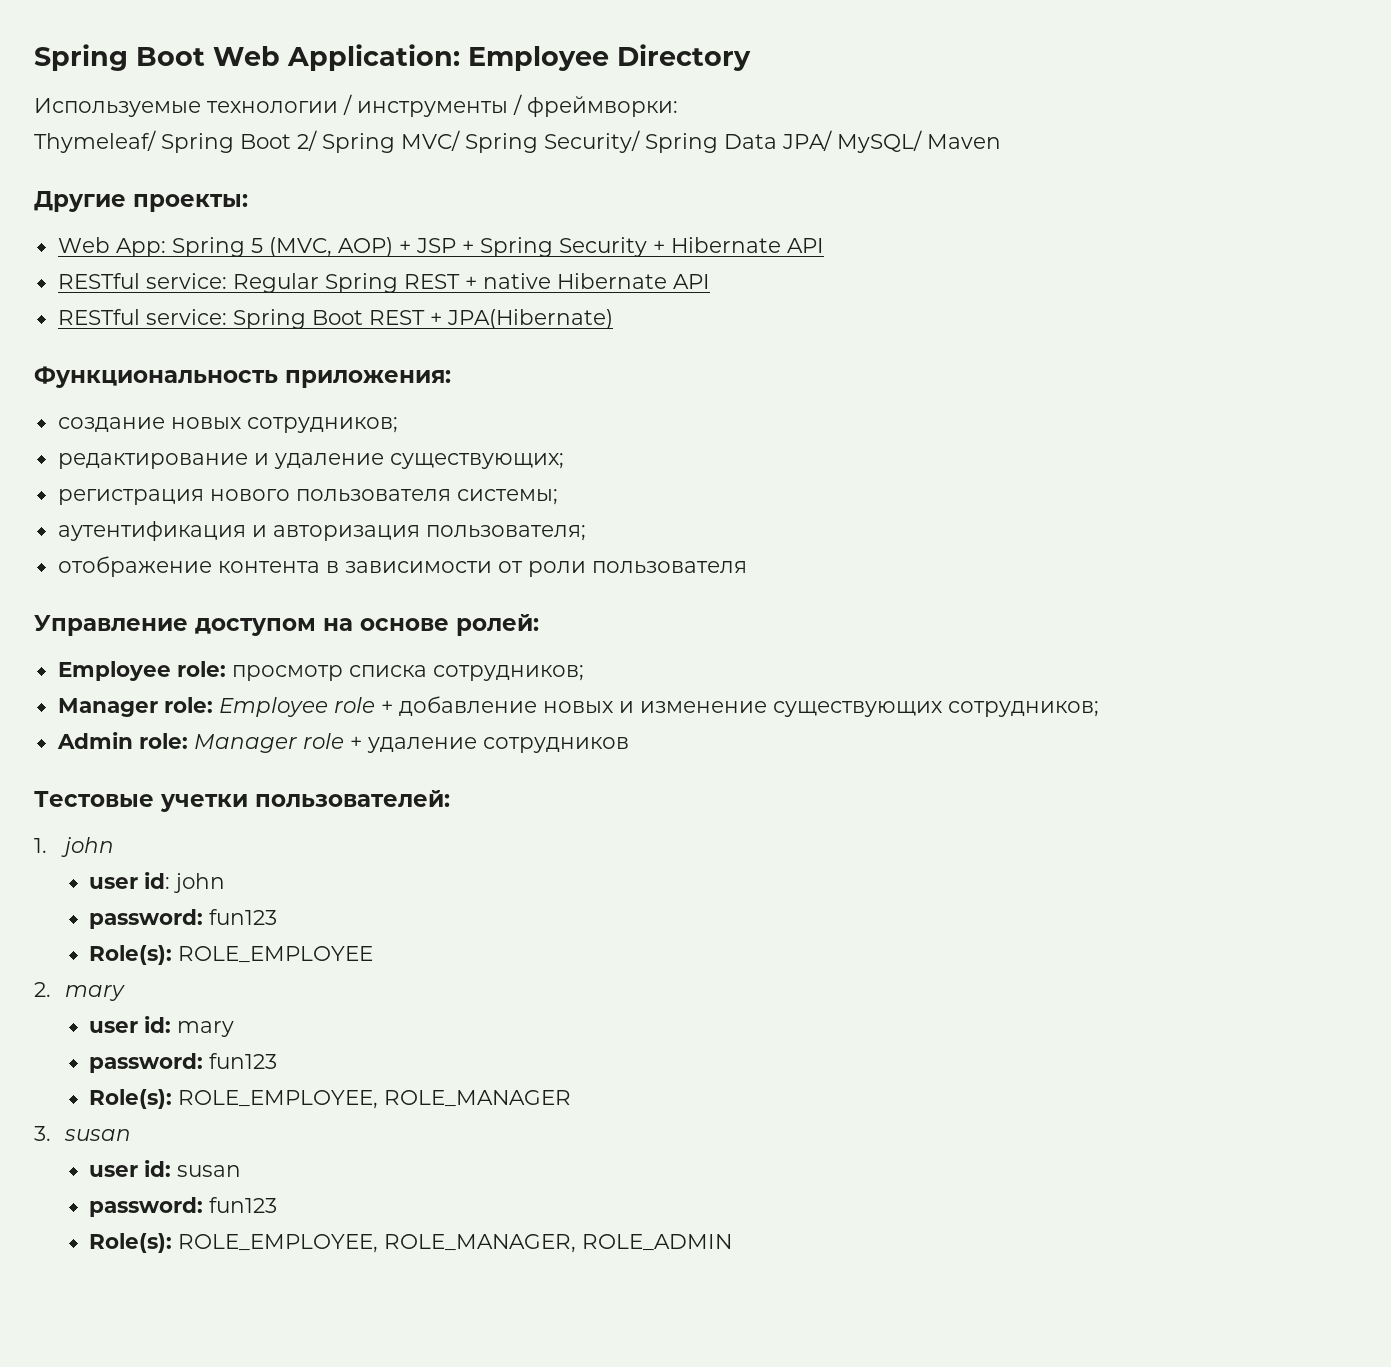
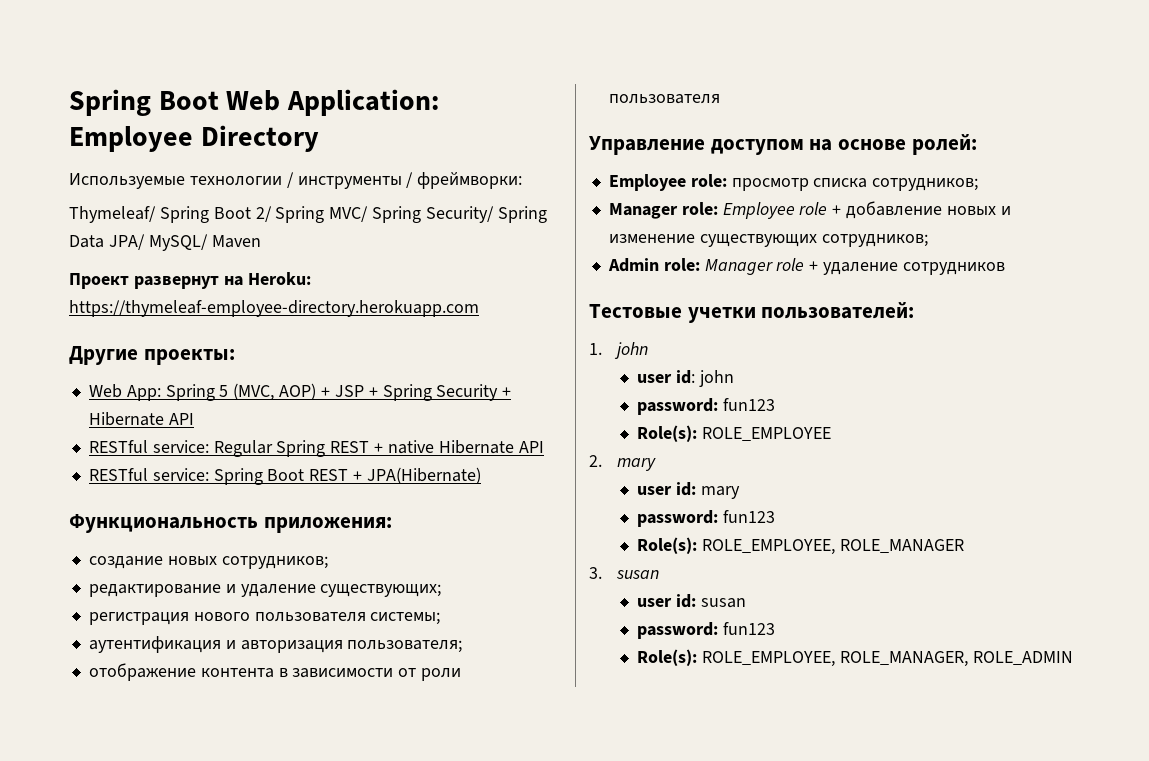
(1001, 141) none -> [69,272,311,289] [69,300,479,317] // Проект развернут на Heroku: https://thymeleaf-employee-directory.herokuapp.com

